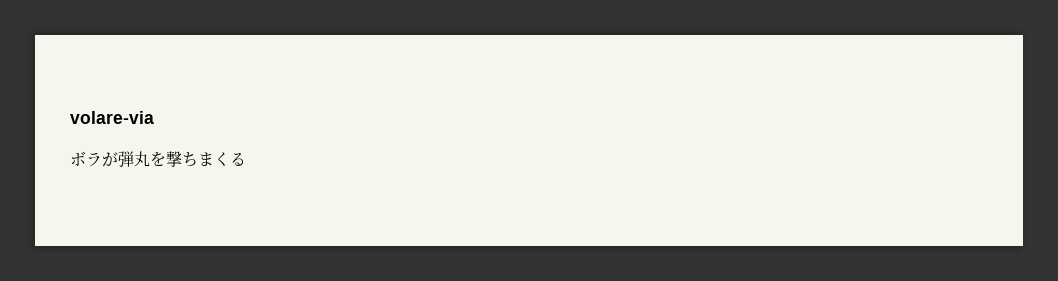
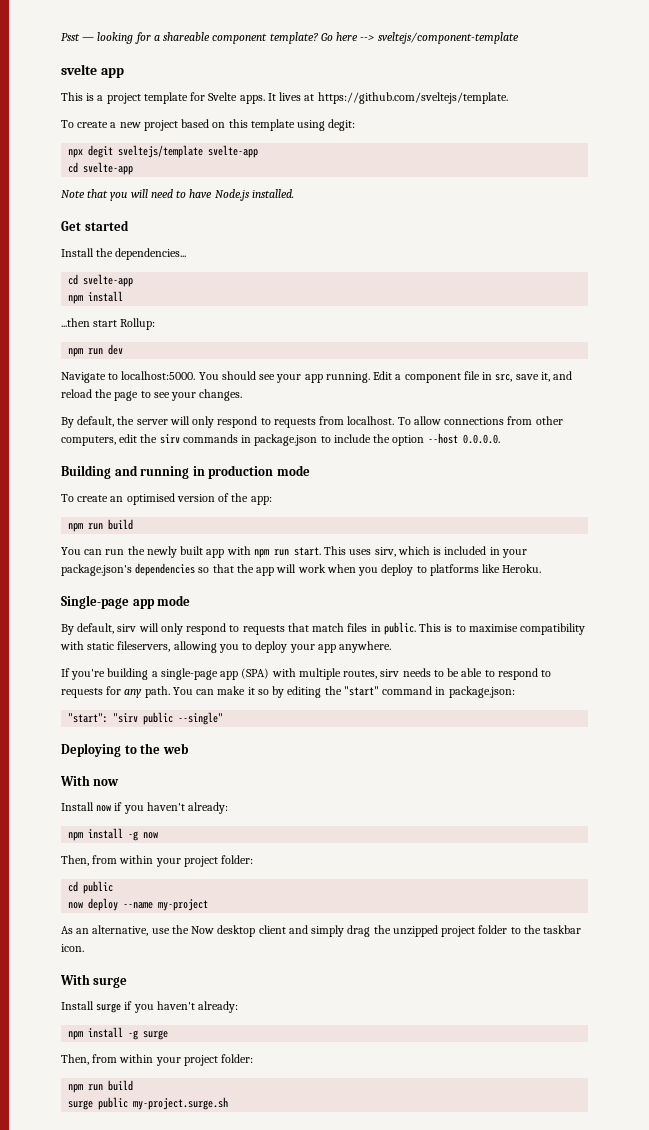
[70,111,154,124] [70,151,246,167] volare-via // ボラが弾丸を撃ちまくる -> [61,32,519,44] [61,64,124,78] [61,92,508,104] [61,119,356,131] [68,145,259,158] [68,162,134,175] [61,189,294,201] [61,220,129,231] [61,248,187,260] [68,274,134,287] [68,291,124,304] [61,318,156,330] [68,344,124,357] [61,371,573,383] [61,389,243,401] [61,416,563,428] [61,433,500,446] [61,465,310,479] [61,493,272,505] [68,519,134,532] [61,546,527,558] [61,563,542,576] [61,595,191,609] [61,622,586,635] [60,641,392,653] [61,668,552,680] [61,686,515,698] [68,712,224,725] [61,743,189,757] [60,775,120,786] [61,802,229,814] [68,828,159,841] [61,855,254,867] [68,881,114,894] [68,898,209,911] [61,925,582,937] [61,944,84,952] [60,974,128,988] [61,1001,239,1013] [68,1027,169,1040] [61,1054,254,1066] [68,1080,134,1093] [68,1097,229,1110] Psst — looking for a shareable component template? Go here --> sveltejs/component-template // svelte app // This is a project template for Svelte apps. It lives at https://github.com/sveltejs/template. // To create a new project based on this template using degit: // npx degit sveltejs/template svelte-app // cd svelte-app // Note that you will need to have Node.js installed. // Get started // Install the dependencies... // cd svelte-app // npm install // ...then start Rollup: // npm run dev // Navigate to localhost:5000. You should see your app running. Edit a component file in src, save it, and reload the page to see your changes. // By default, the server will only respond to requests from localhost. To allow connections from other computers, edit the sirv commands in package.json to include the option --host 0.0.0.0. // Building and running in production mode // To create an optimised version of the app: // npm run build // You can run the newly built app with npm run start. This uses sirv, which is included in your package.json's dependencies so that the app will work when you deploy to platforms like Heroku. // Single-page app mode // By default, sirv will only respond to requests that match files in public. This is to maximise compatibility with static fileservers, allowing you to deploy your app anywhere. // If you're building a single-page app (SPA) with multiple routes, sirv needs to be able to respond to requests for any path. You can make it so by editing the "start" command in package.json: // "start": "sirv public --single" // Deploying to the web // With now // Install now if you haven't already: // npm install -g now // Then, from within your project folder: // cd public // now deploy --name my-project // As an alternative, use the Now desktop client and simply drag the unzipped project folder to the taskbar icon. // With surge // Install surge if you haven't already: // npm install -g surge // Then, from within your project folder: // npm run build // surge public my-project.surge.sh

